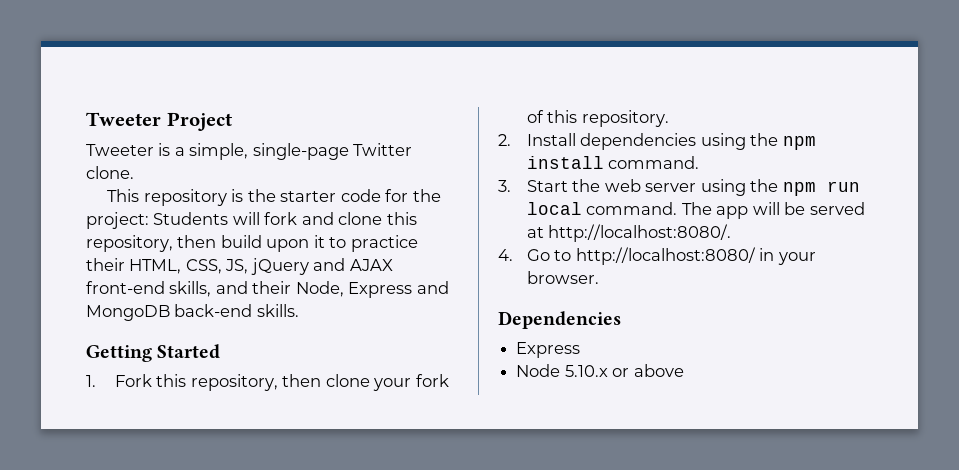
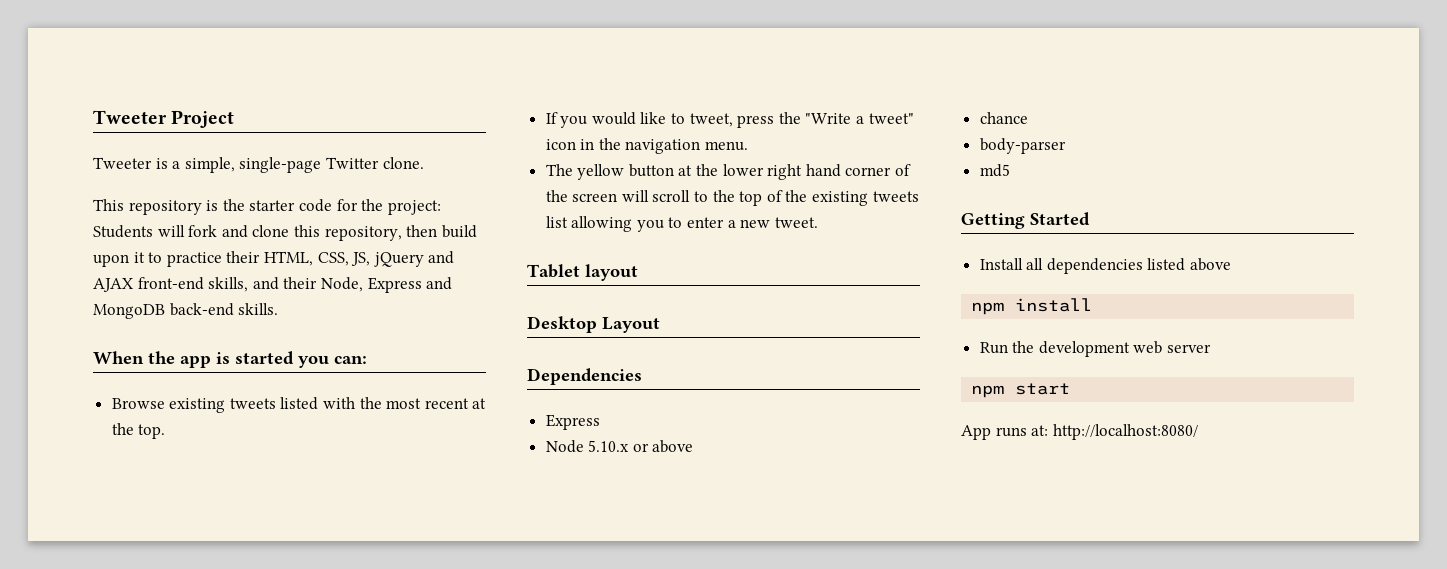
[86,344,221,362] [86,374,449,391] [526,110,669,127] [498,133,816,150] [526,156,700,169] [498,179,860,196] [526,202,865,219] [526,224,732,242] [498,247,816,265] [526,271,599,284] Getting Started // 1. Fork this repository, then clone your fork of this repository. // 2. Install dependencies using the npm install command. // 3. Start the web server using the npm run local command. The app will be served at http://localhost:8080/. // 4. Go to http://localhost:8080/ in your browser. -> [93,351,367,368] [111,397,487,413] [111,423,166,439] [545,112,914,128] [545,138,749,154] [545,164,912,180] [545,190,919,206] [545,216,818,232] [527,264,638,281] [527,316,660,333] When the app is started you can: // Browse existing tweets listed with the most recent at the top. // If you would like to tweet, press the "Write a tweet" icon in the navigation menu. // The yellow button at the lower right hand corner of the screen will scroll to the top of the existing tweets list allowing you to enter a new tweet. // Tablet layout // Desktop Layout
(684, 370) none -> [979,112,1028,124] [979,138,1066,154] [979,164,1010,177] [961,212,1090,229] [979,258,1232,274] [971,298,1093,315] [979,341,1212,357] [971,383,1071,398] [961,424,1198,440] // chance // body-parser // md5 // Getting Started // Install all dependencies listed above // npm install // Run the development web server // npm start // App runs at: http://localhost:8080/

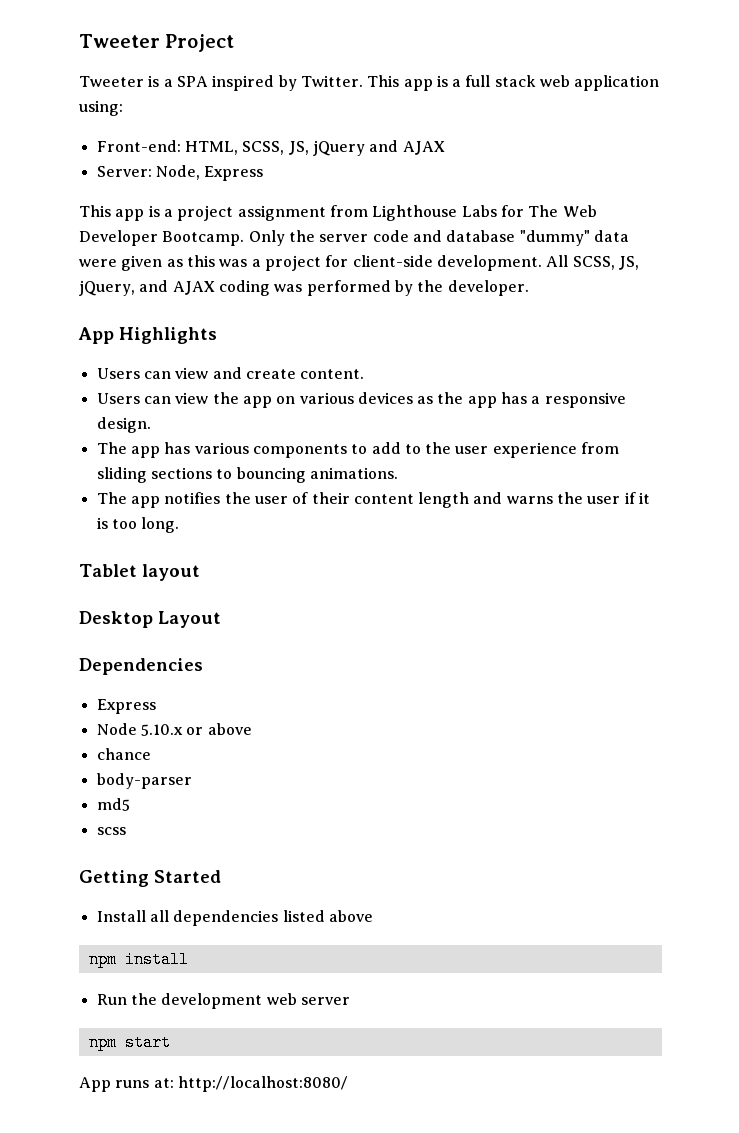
[184,157,424,173] [93,199,441,215] [93,225,477,241] [93,251,455,267] [93,277,453,293] [93,303,279,319] [93,351,367,368] [111,397,487,413] [111,423,166,439] [545,112,914,128] [545,138,749,154] [545,164,912,180] [545,190,919,206] [545,216,818,232] simple, single-page Twitter clone. // This repository is the starter code for the project: Students will fork and clone this repository, then build upon it to practice their HTML, CSS, JS, jQuery and AJAX front-end skills, and their Node, Express and MongoDB back-end skills. // When the app is started you can: // Browse existing tweets listed with the most recent at the top. // If you would like to tweet, press the "Write a tweet" icon in the navigation menu. // The yellow button at the lower right hand corner of the screen will scroll to the top of the existing tweets list allowing you to enter a new tweet. -> [176,75,660,91] [79,100,123,116] [96,140,445,156] [96,165,264,181] [79,205,597,221] [79,230,629,246] [79,255,639,271] [79,280,529,296] [78,327,217,344] [96,367,365,379] [96,392,626,408] [96,417,151,433] [96,442,620,458] [96,467,398,483] [96,492,651,508] [96,517,180,533] SPA inspired by Twitter. This app is a full stack web application using: // Front-end: HTML, SCSS, JS, jQuery and AJAX // Server: Node, Express // This app is a project assignment from Lighthouse Labs for The Web Developer Bootcamp. Only the server code and database "dummy" data were given as this was a project for client-side development. All SCSS, JS, jQuery, and AJAX coding was performed by the developer. // App Highlights // Users can view and create content. // Users can view the app on various devices as the app has a responsive design. // The app has various components to add to the user experience from sliding sections to bouncing animations. // The app notifies the user of their content length and warns the user if it is too long.
(1010, 170) none -> [96,827,126,835] // scss

